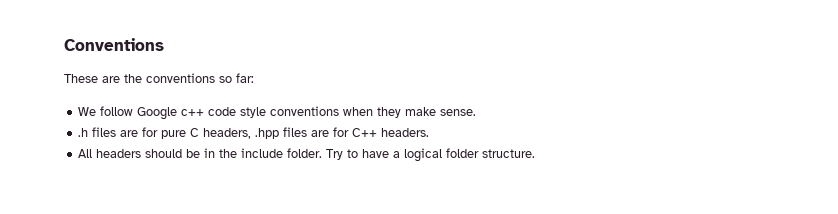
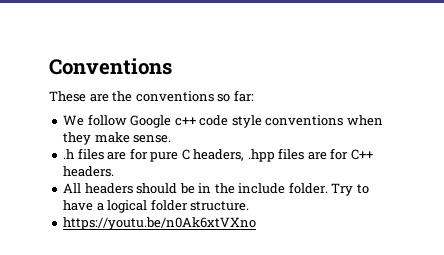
(536, 153) none -> [63,217,257,230] // https://youtu.be/n0Ak6xtVXno

